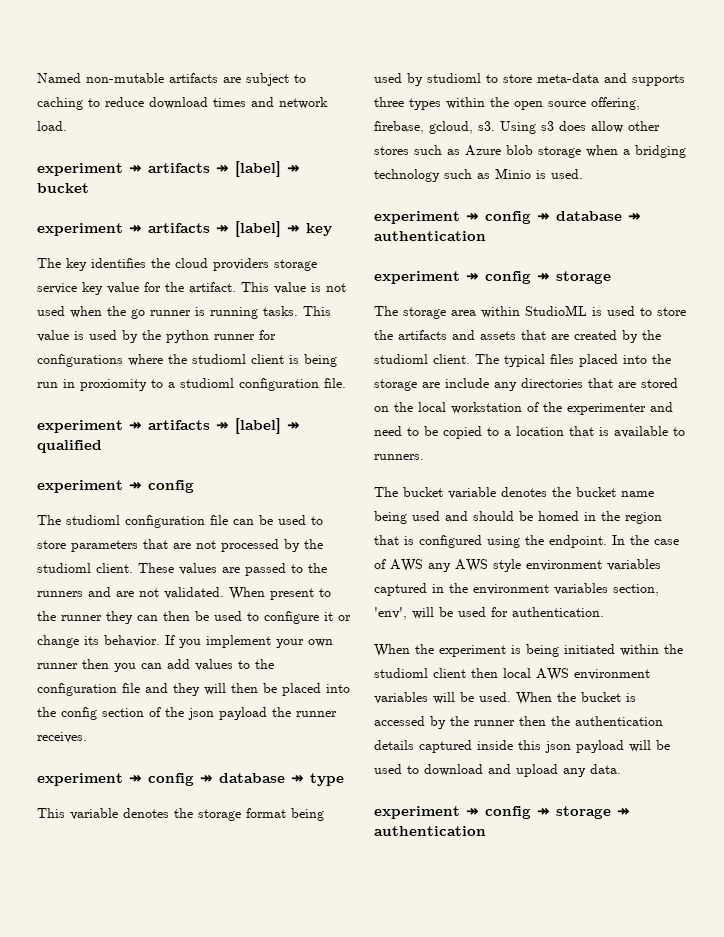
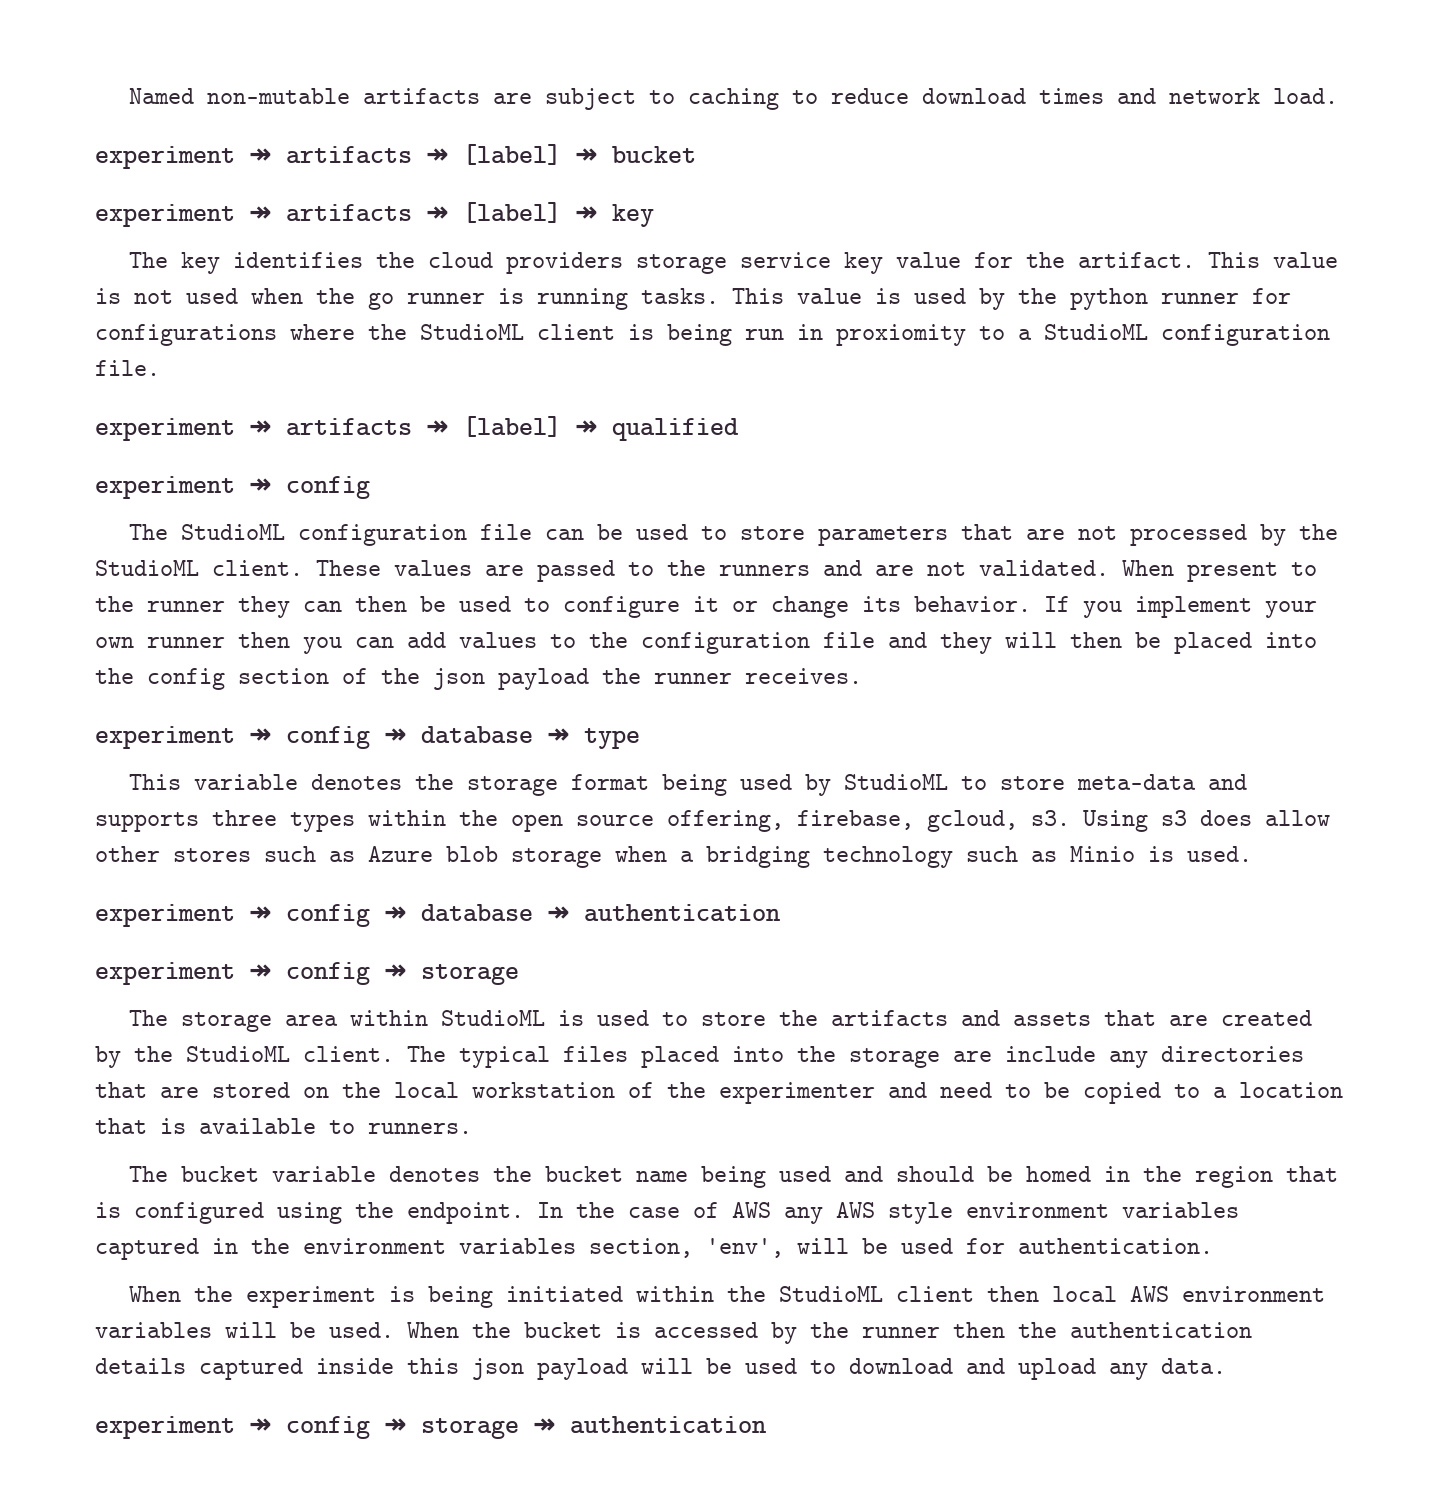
[192,354,246,364] studioml -> [420,324,524,340] StudioML
[180,378,234,388] studioml -> [1044,324,1148,340] StudioML
[66,515,120,525] studioml -> [180,524,285,540] StudioML
[37,563,91,573] studioml -> [95,560,199,576] StudioML
[427,73,481,83] studioml -> [843,774,948,790] StudioML
[374,354,428,364] studioml -> [186,1046,290,1062] StudioML
[374,668,428,678] studioml -> [778,1286,883,1302] StudioML

